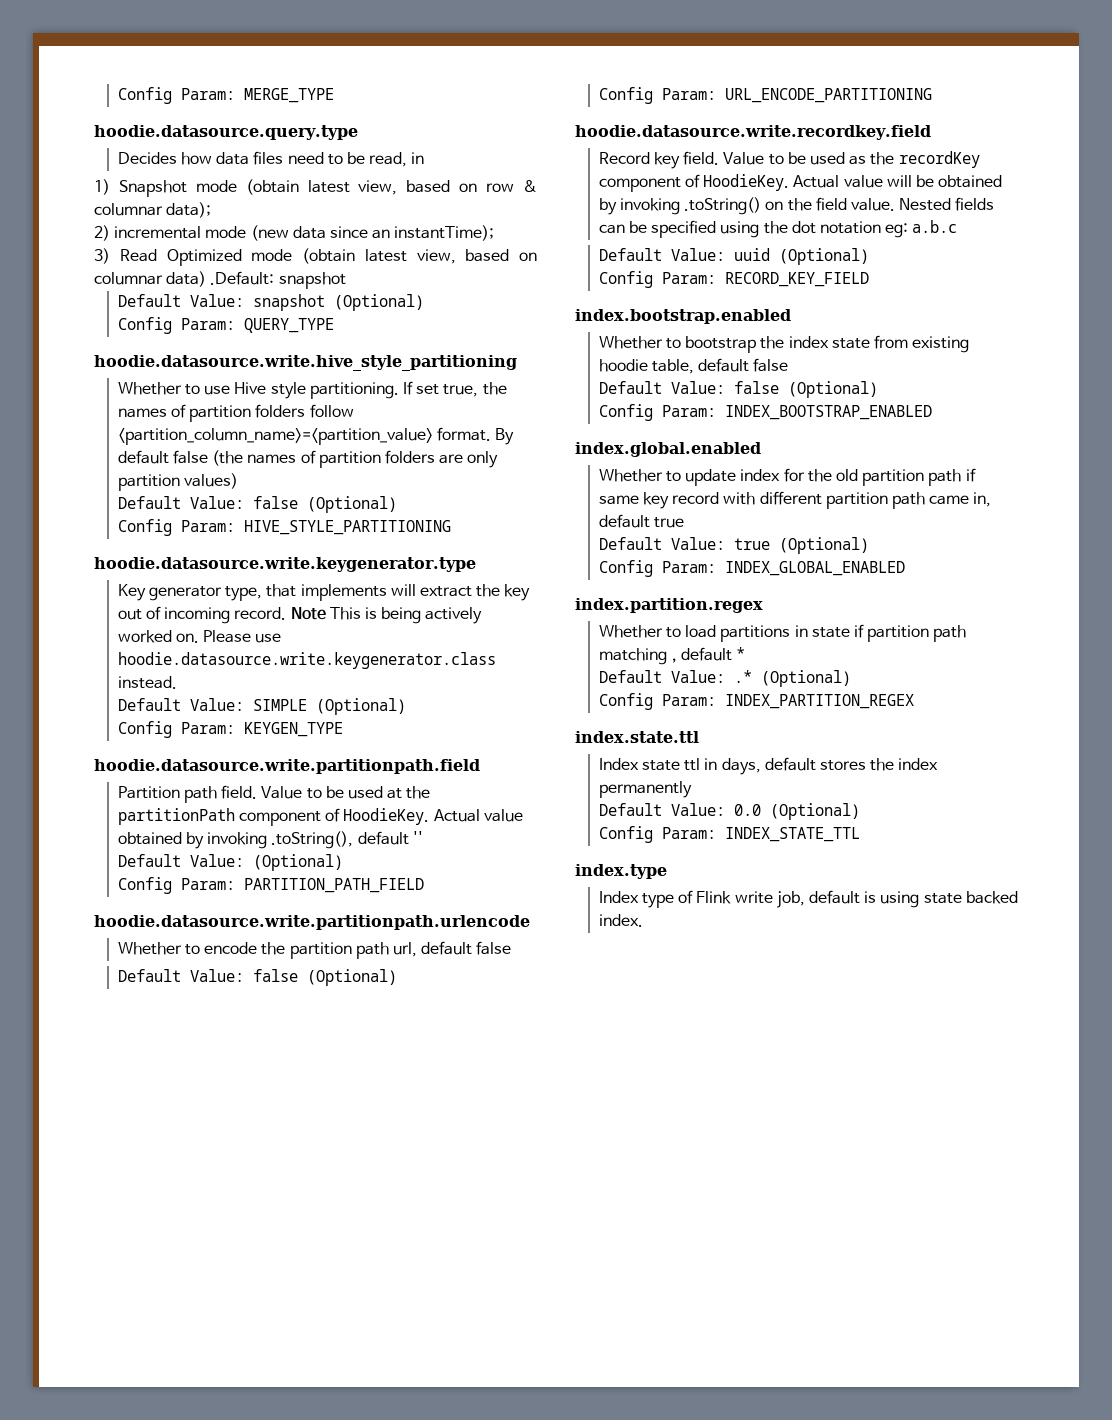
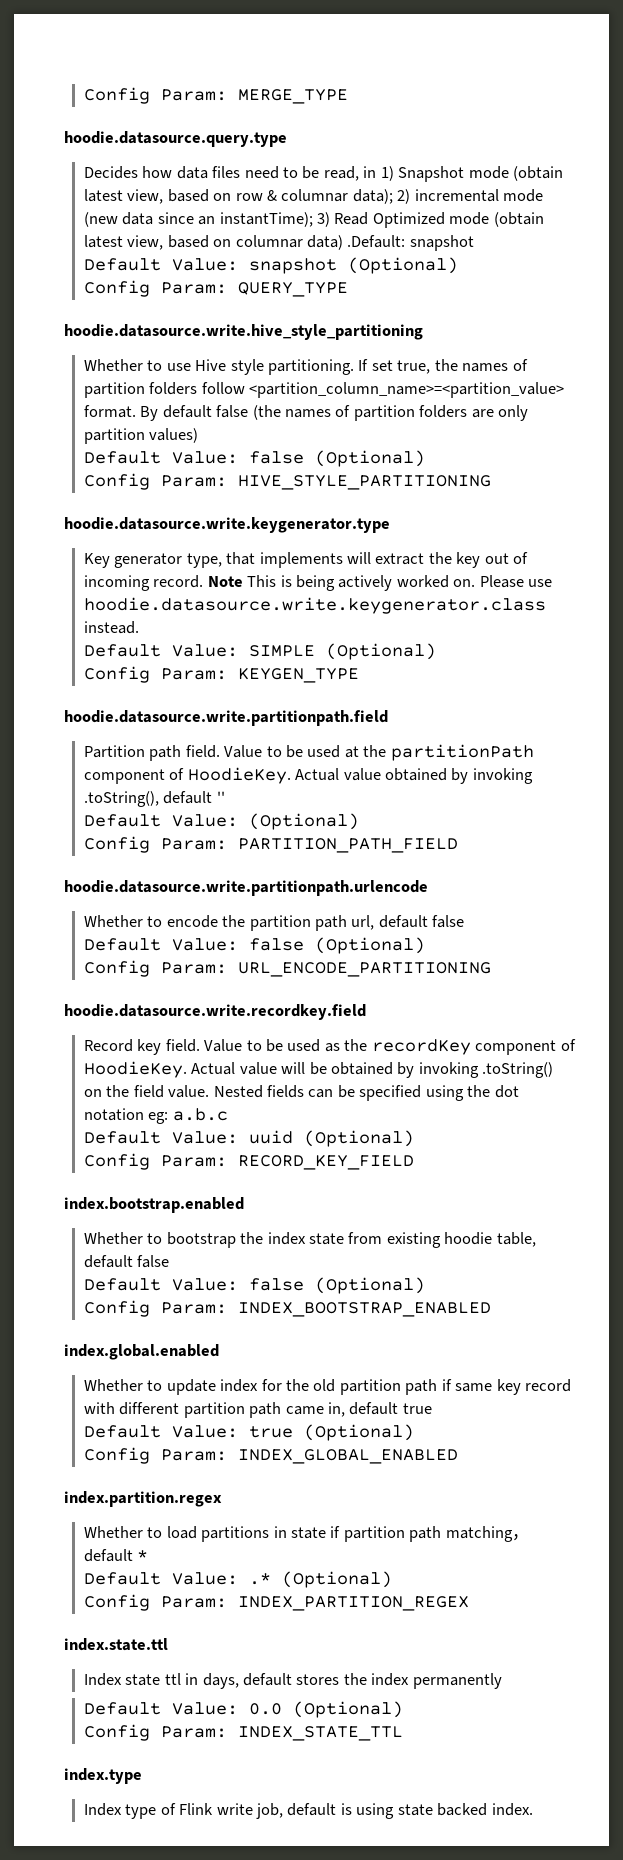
(425, 158) // -> (377, 172) none
(212, 210) // -> (393, 196) none
(495, 233) // -> (313, 219) none

